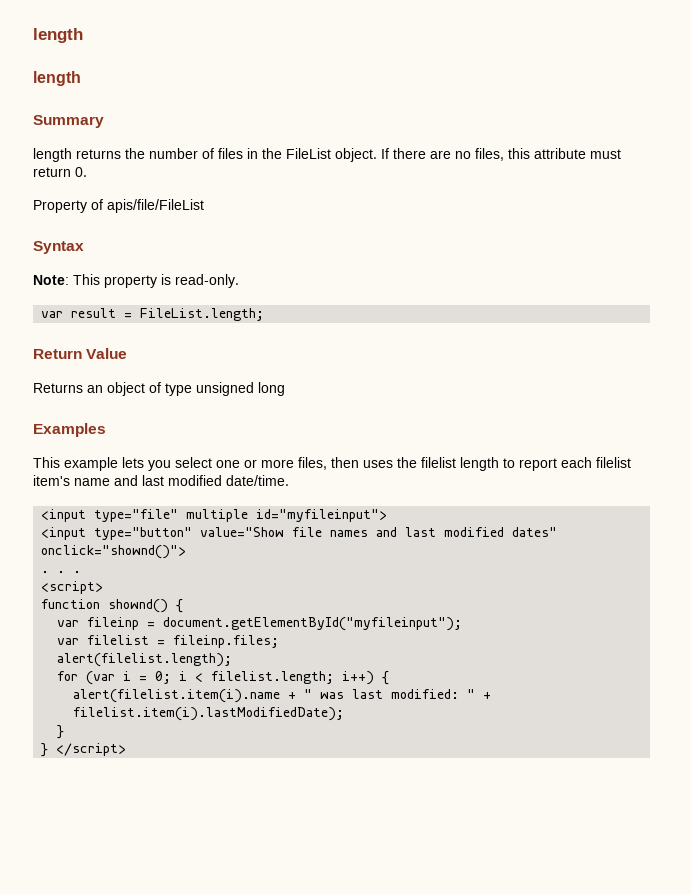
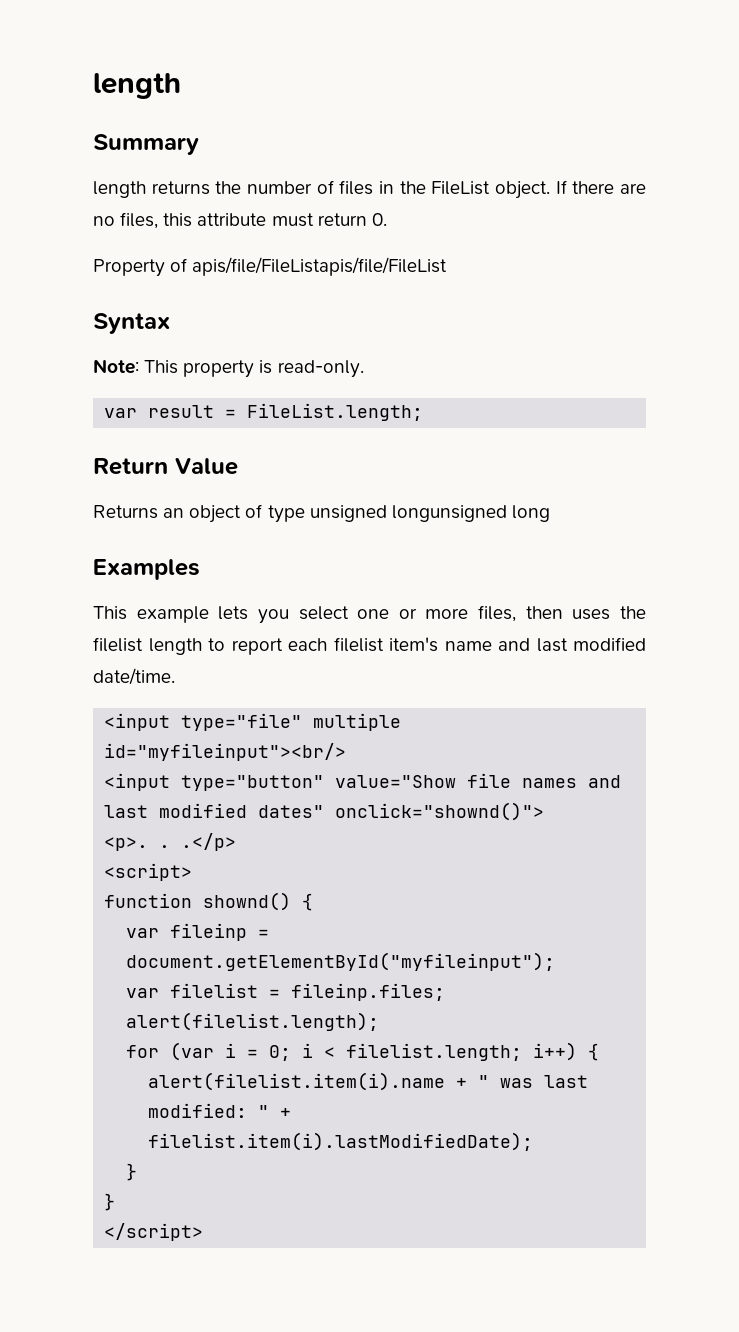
[33,28,83,43] [33,71,81,86] length // length -> [93,73,181,99] length
[107,199,204,213] apis/file/FileList -> [192,257,448,276] apis/file/FileListapis/file/FileList
(254, 389) none -> [391,505,507,522] longunsigned
[256,509,388,522] id="myfileinput"> -> [104,743,347,761] id="myfileinput"><br/>
[41,571,82,573] . . . -> [104,833,237,851] <p>. . .</p>
(49, 750) none -> (116, 1202) //

